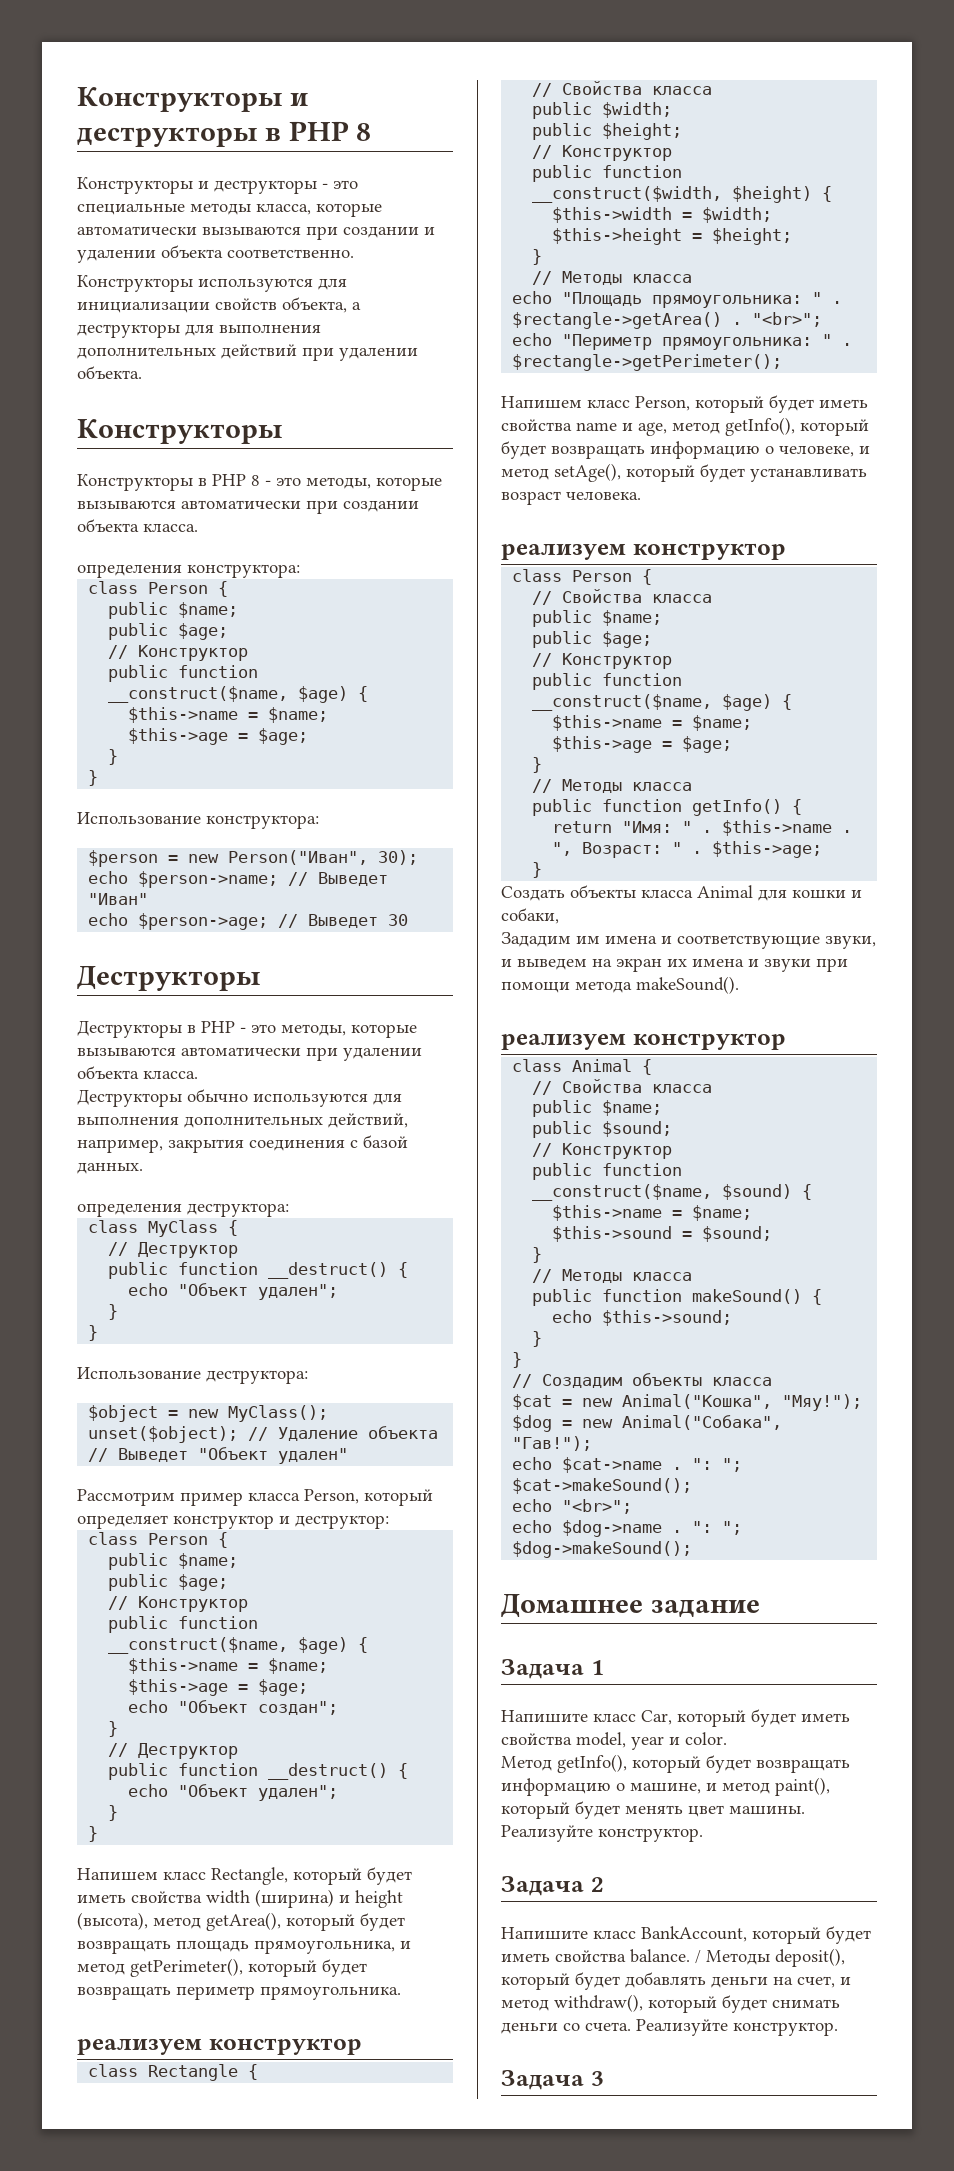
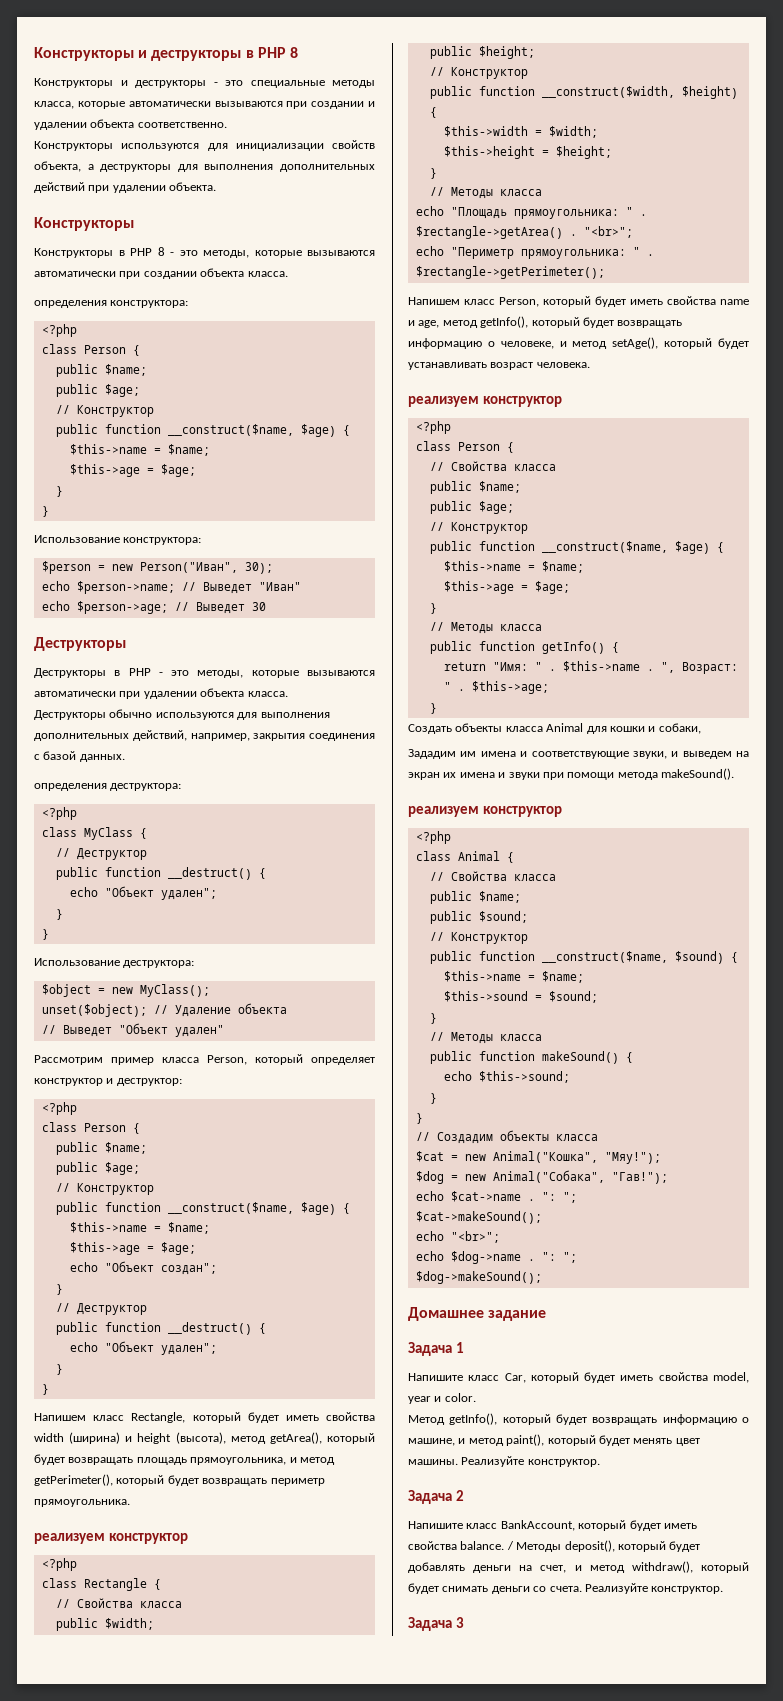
(300, 571) none -> [41,324,77,337] // <?php
(289, 1210) none -> [41,807,77,820] // <?php
(389, 1522) none -> [41,1102,77,1115] // <?php
(362, 2046) none -> [41,1558,77,1571] // <?php
(786, 551) none -> [415,421,451,434] // <?php
(786, 1041) none -> [415,831,451,844] // <?php

